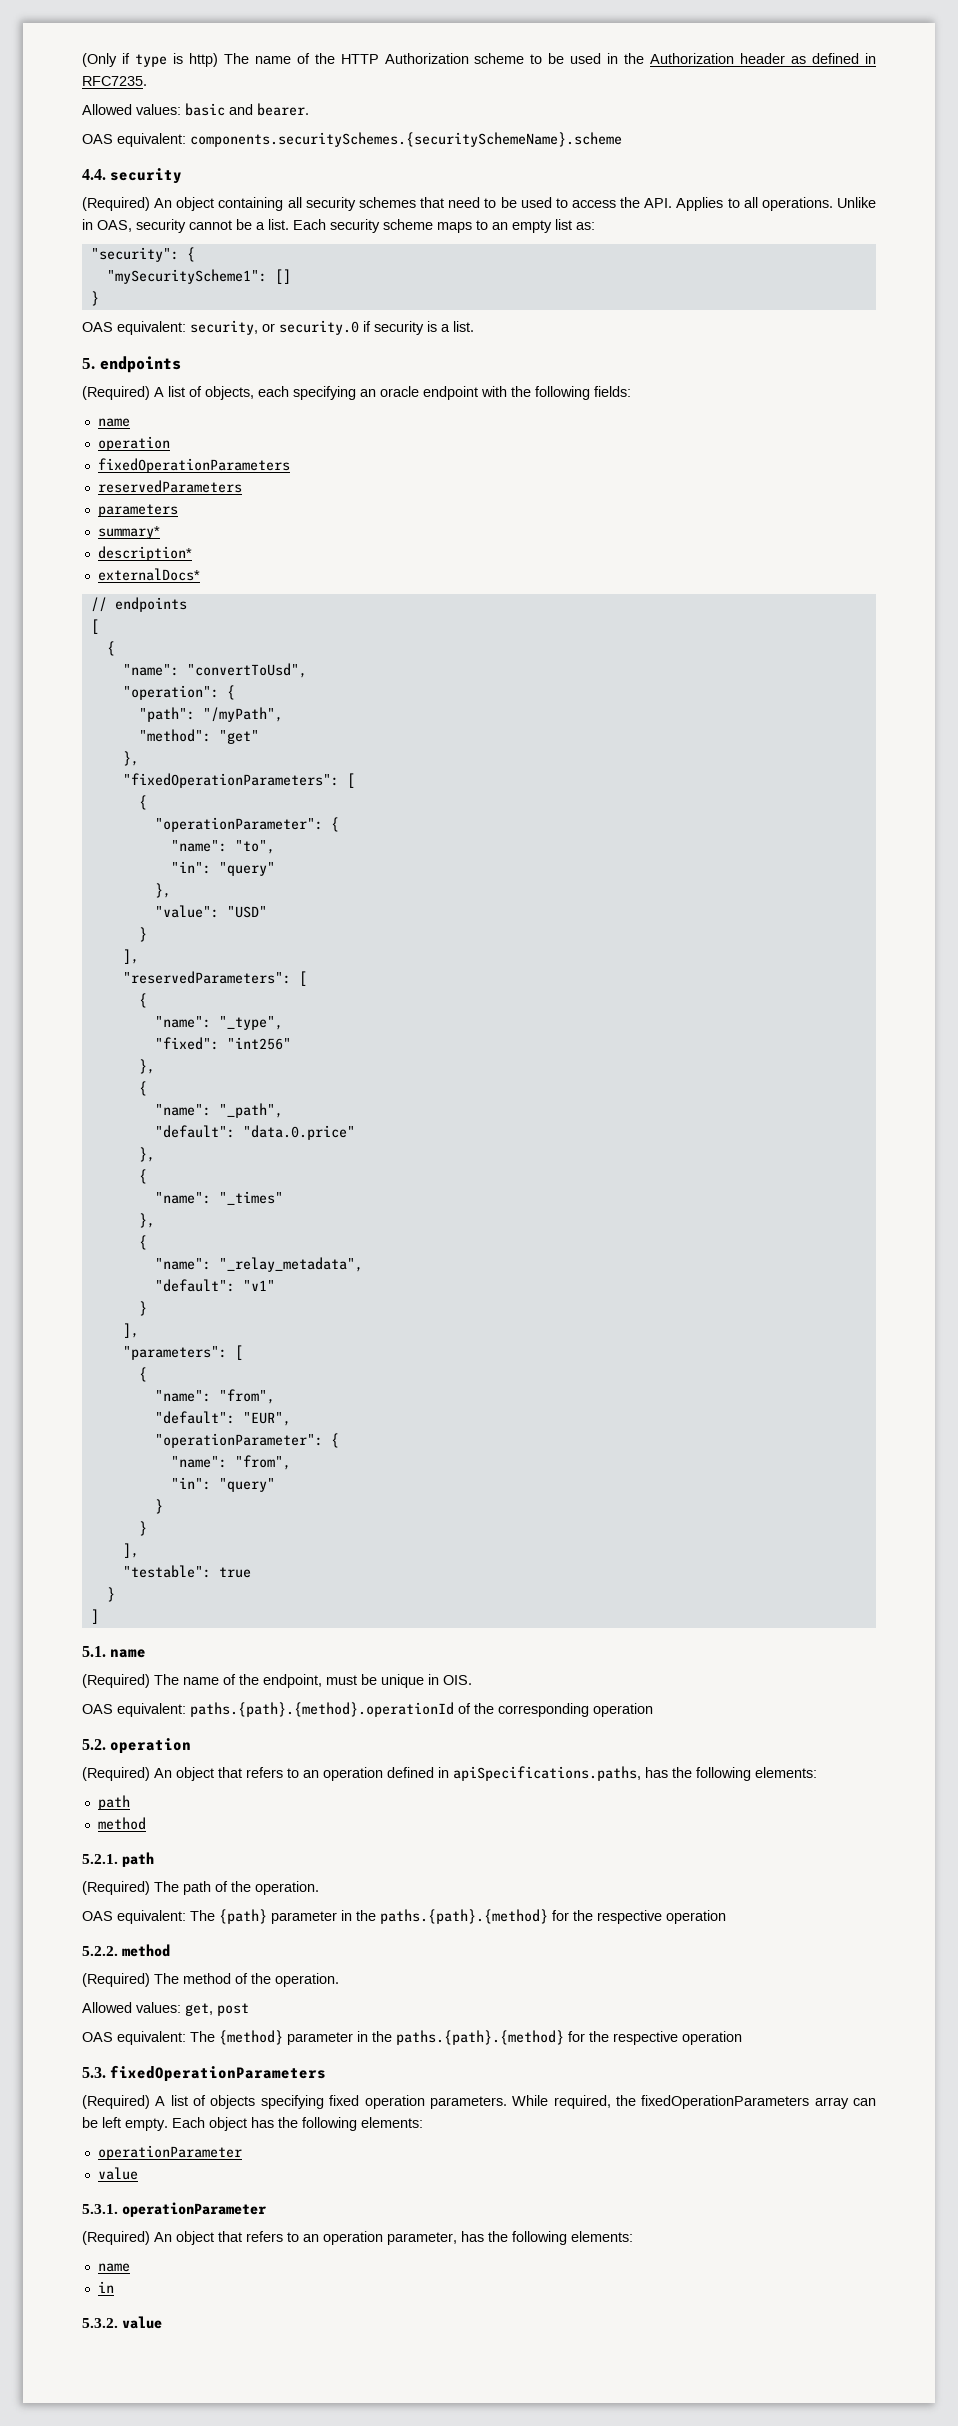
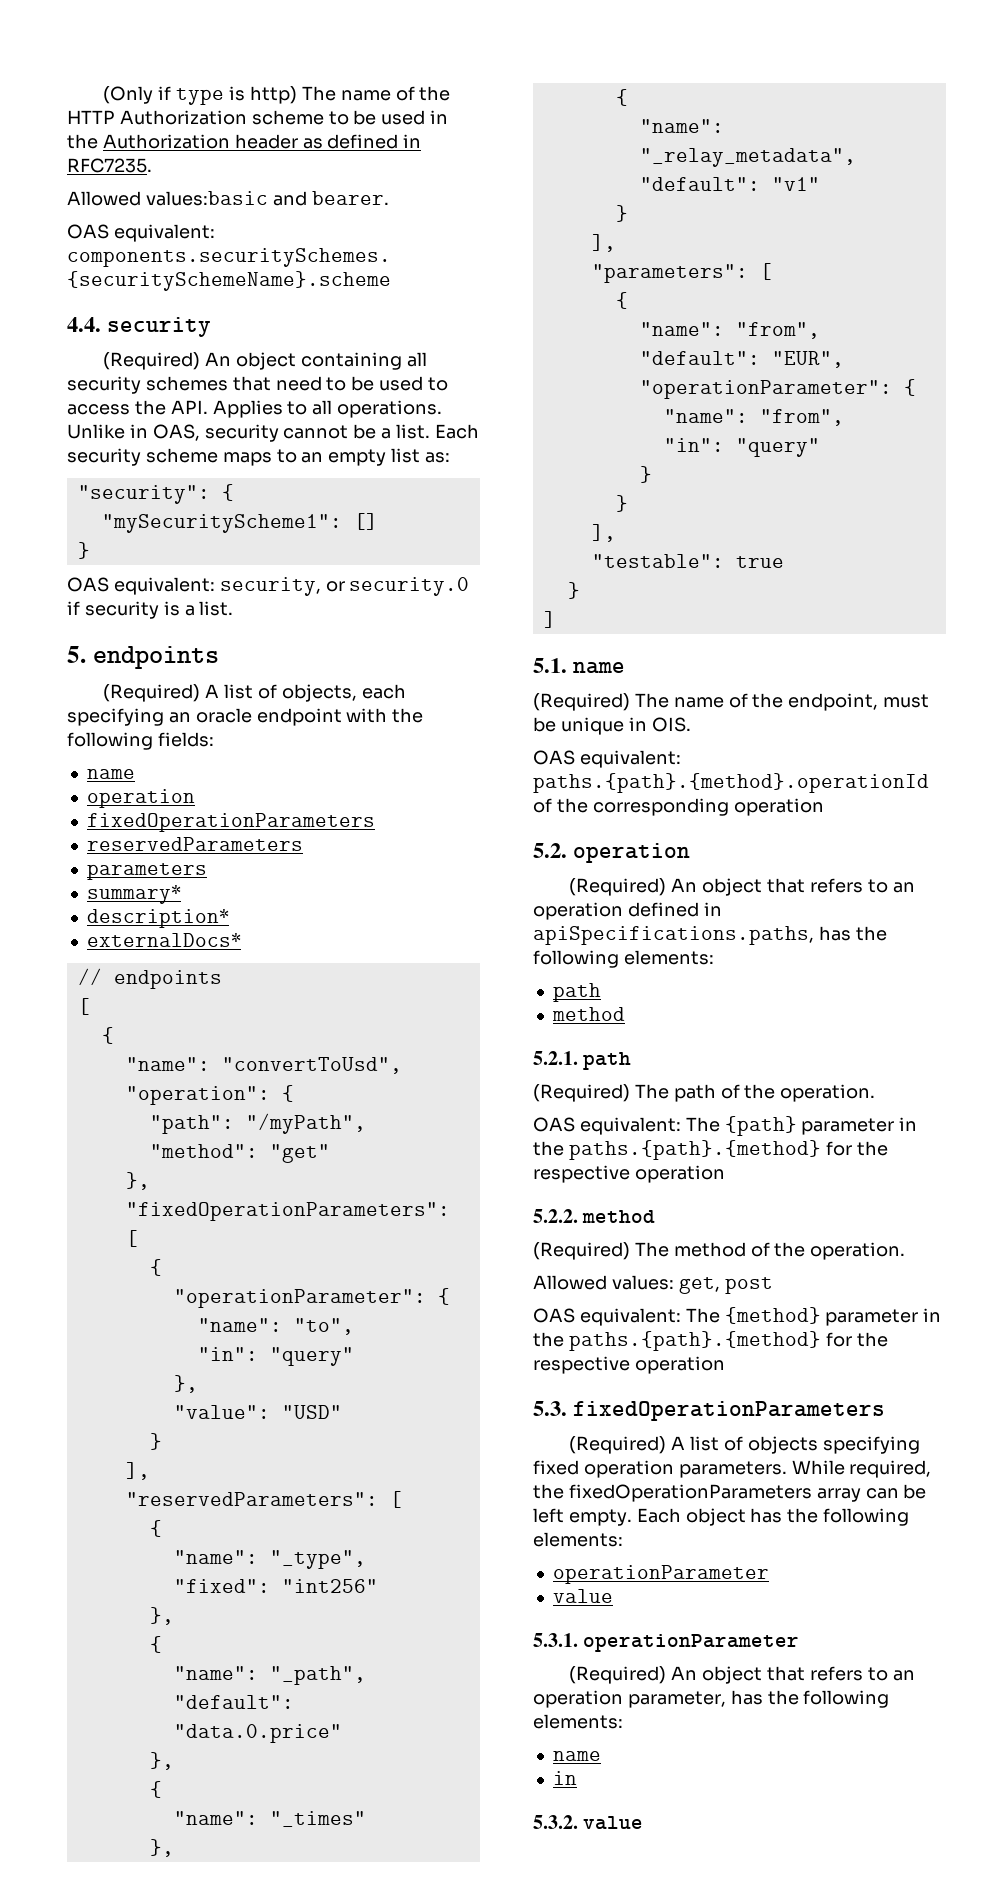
[136,103,225,116] values: basic -> [145,191,268,206] values:basic

